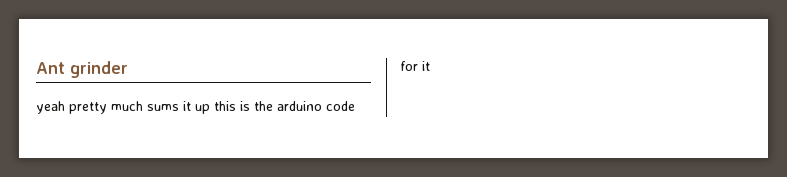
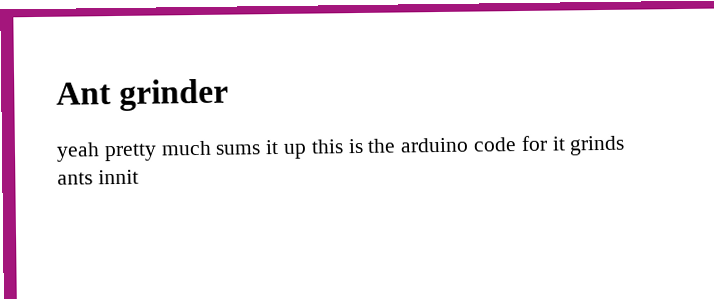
(430, 66) none -> [569,135,626,156] [57,169,139,185] grinds ants innit

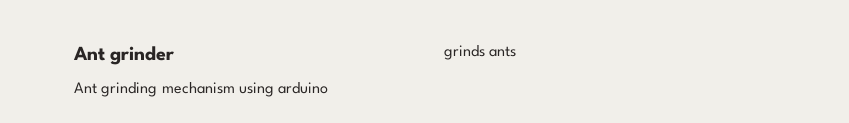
[56,135,566,162] yeah pretty much sums it up this is the arduino code for it -> [74,82,329,97] Ant grinding mechanism using arduino //
[97,169,139,185] innit -> (517, 51) none

